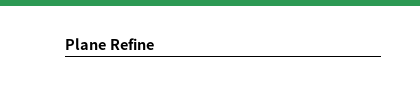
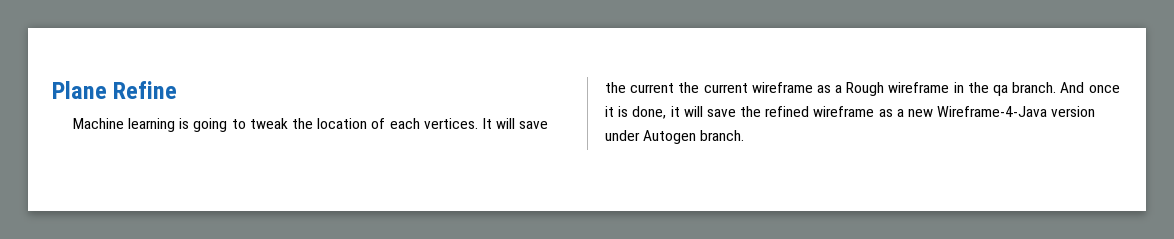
(154, 44) none -> [72,118,549,132] [605,82,1120,96] [605,106,1096,119] [605,130,745,144] // Machine learning is going to tweak the location of each vertices. It will save the current the current wireframe as a Rough wireframe in the qa branch. And once it is done, it will save the refined wireframe as a new Wireframe-4-Java version under Autogen branch.

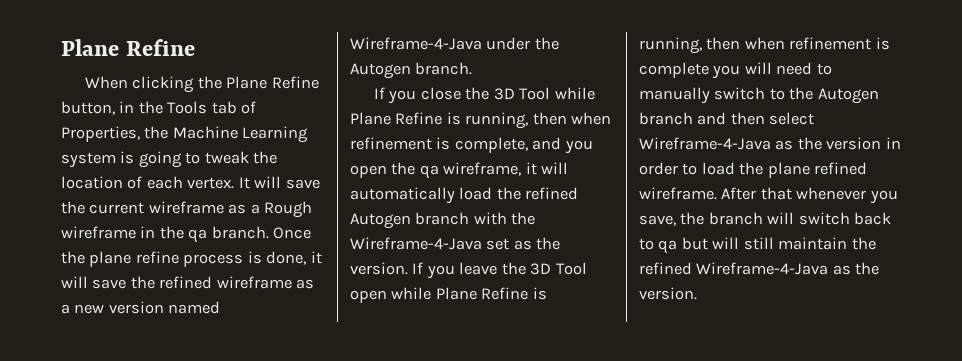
[72,118,176,132] Machine learning -> [84,76,319,93] [61,101,257,115] [61,126,309,143] [61,152,116,168] When clicking the Plane Refine button, in the Tools tab of Properties, the Machine Learning system
[423,118,478,129] vertices. -> [187,177,235,189] vertex.
[678,82,748,93] the current -> (145, 208) none
[1060,82,1120,93] [605,106,614,117] And once it -> [273,227,312,239] [61,251,244,267] Once the plane refine process
[937,106,1096,117] [605,130,745,144] Wireframe-4-Java version under Autogen branch. -> [108,301,221,314] [350,37,559,50] [350,62,473,79] [373,87,595,104] [350,112,612,129] [350,137,593,154] [350,162,569,179] [350,187,579,204] [350,212,536,229] [350,237,561,250] [350,262,587,279] [350,287,547,303] [639,37,890,54] [639,62,832,79] [639,87,879,104] [639,112,815,125] [639,137,901,150] [639,162,868,178] [639,187,898,204] [639,212,892,226] [639,237,876,254] [639,262,880,275] [639,287,697,300] version named Wireframe-4-Java under the Autogen branch. // If you close the 3D Tool while Plane Refine is running, then when refinement is complete, and you open the qa wireframe, it will automatically load the refined Autogen branch with the Wireframe-4-Java set as the version. If you leave the 3D Tool open while Plane Refine is running, then when refinement is complete you will need to manually switch to the Autogen branch and then select Wireframe-4-Java as the version in order to load the plane refined wireframe. After that whenever you save, the branch will switch back to qa but will still maintain the refined Wireframe-4-Java as the version.

